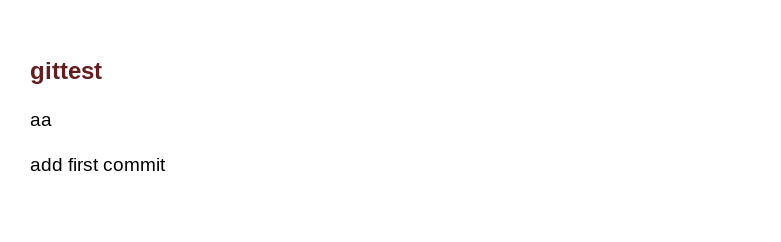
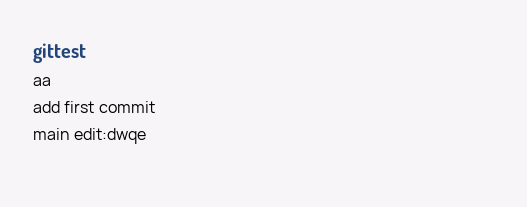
(167, 164) none -> [33,128,147,144] // main edit:dwqe

